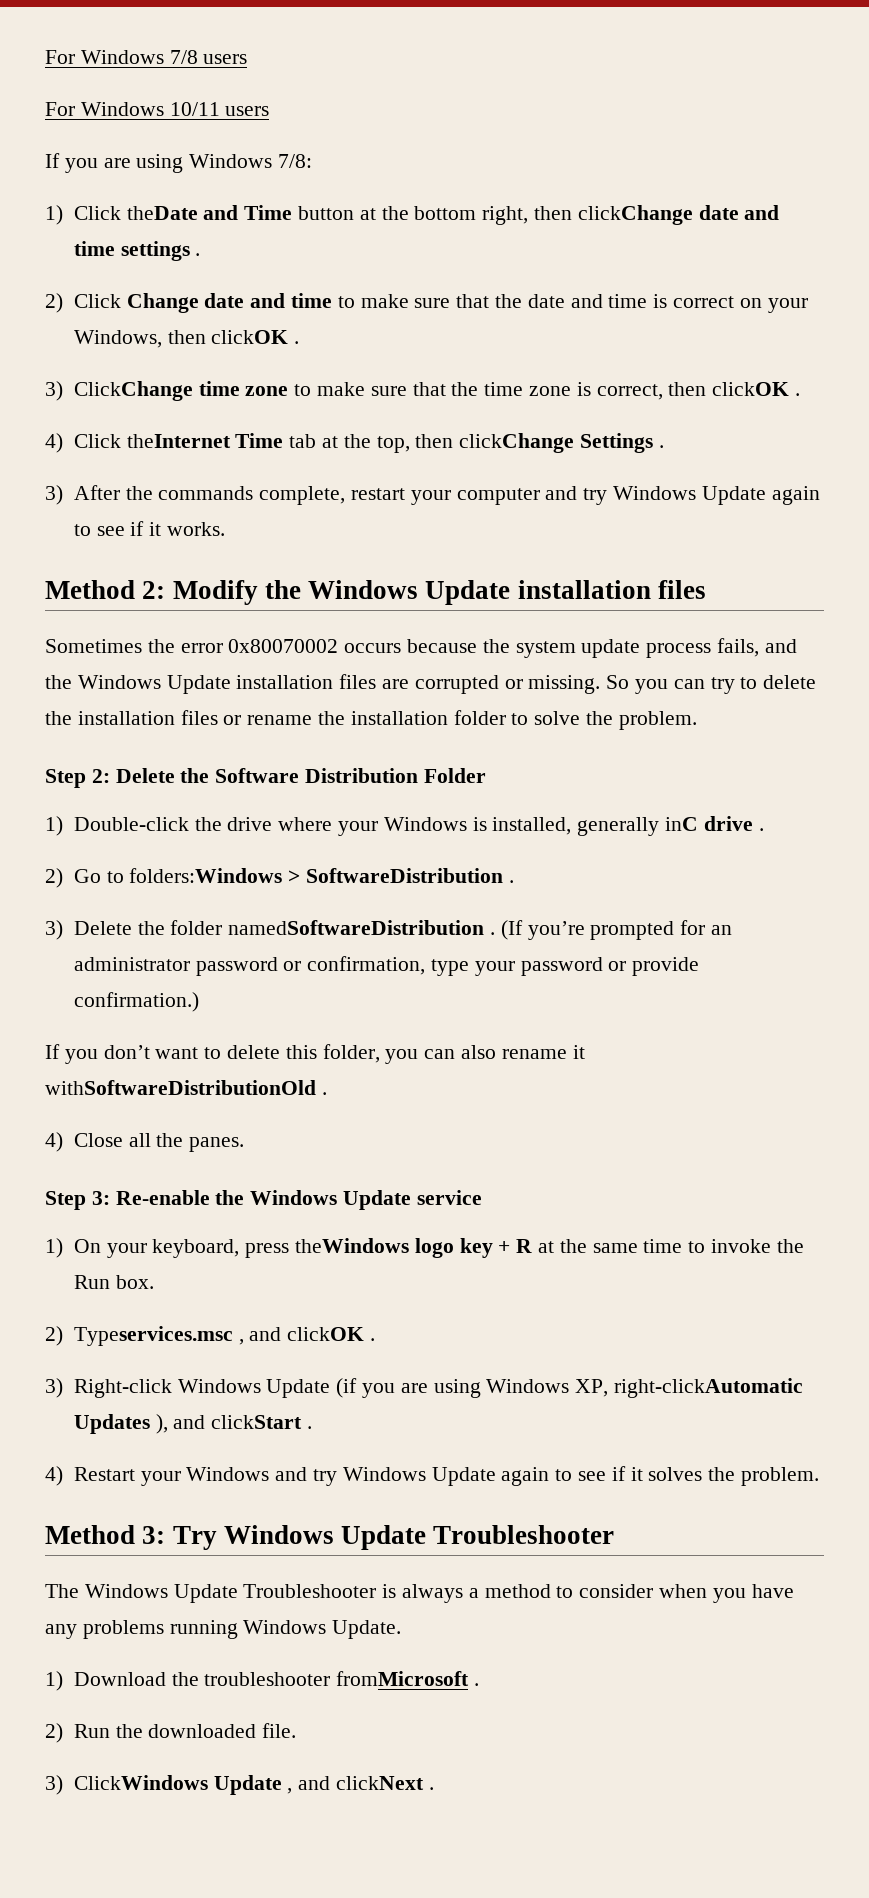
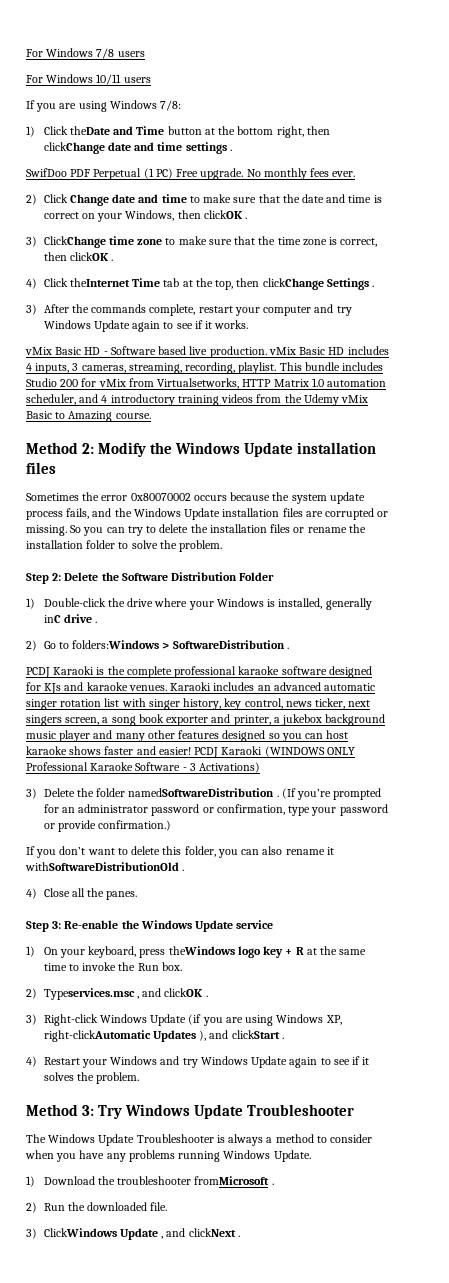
(201, 254) none -> [26,168,356,180] // SwifDoo PDF Perpetual (1 PC) Free upgrade. No monthly fees ever.
(225, 529) none -> [25,346,389,358] [26,362,384,374] [26,378,387,389] [26,394,369,406] [26,411,151,422] // vMix Basic HD - Software based live production. vMix Basic HD includes 4 inputs, 3 cameras, streaming, recording, playlist. This bundle includes Studio 200 for vMix from Virtualsetworks, HTTP Matrix 1.0 automation scheduler, and 4 introductory training videos from the Udemy vMix Basic to Amazing course.
(514, 881) none -> [26,666,372,678] [26,682,376,694] [26,698,371,710] [26,714,386,726] [26,730,349,742] [26,746,355,758] [26,762,261,773] // PCDJ Karaoki is the complete professional karaoke software designed for KJs and karaoke venues. Karaoki includes an advanced automatic singer rotation list with singer history, key control, news ticker, next singers screen, a song book exporter and printer, a jukebox background music player and many other features designed so you can host karaoke shows faster and easier! PCDJ Karaoki (WINDOWS ONLY Professional Karaoke Software - 3 Activations)

